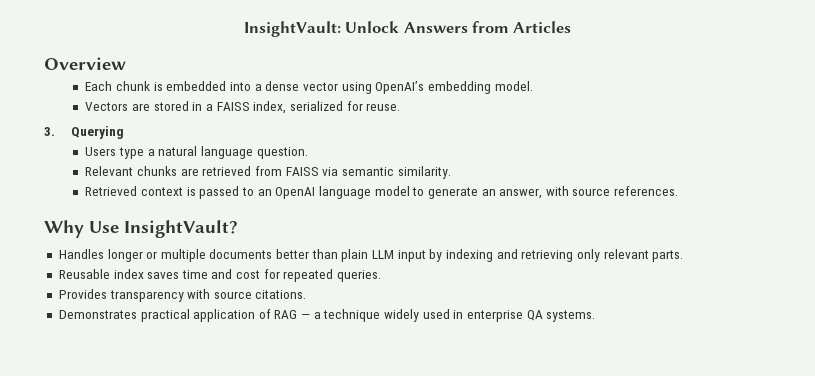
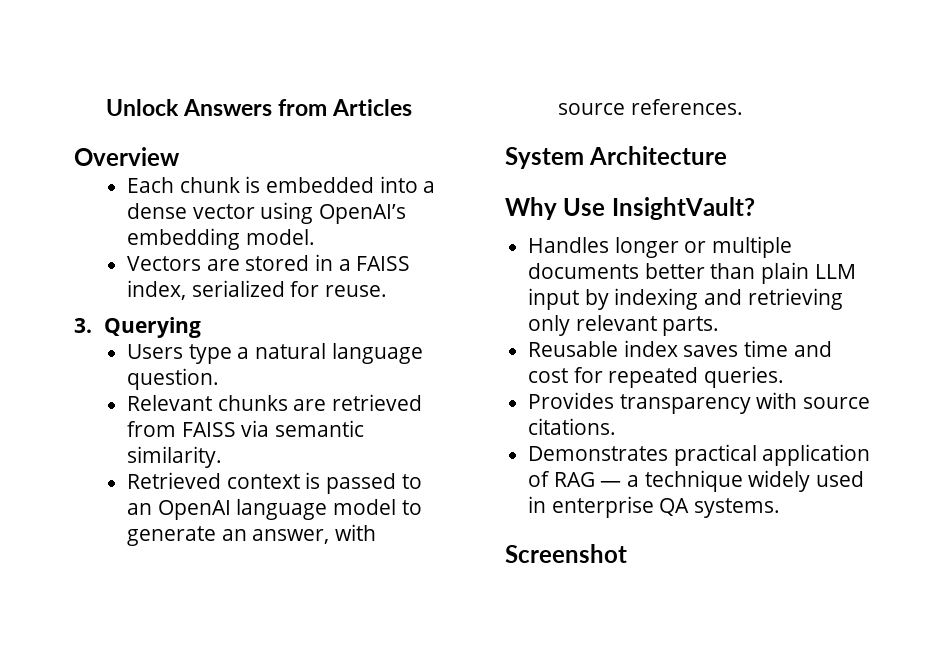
[243,21,341,37] InsightVault: -> (105, 107) none
(679, 191) none -> [505,146,728,169] // System Architecture
(596, 316) none -> [505,544,627,563] // Screenshot

